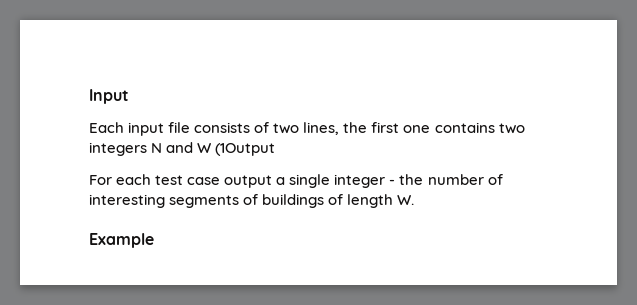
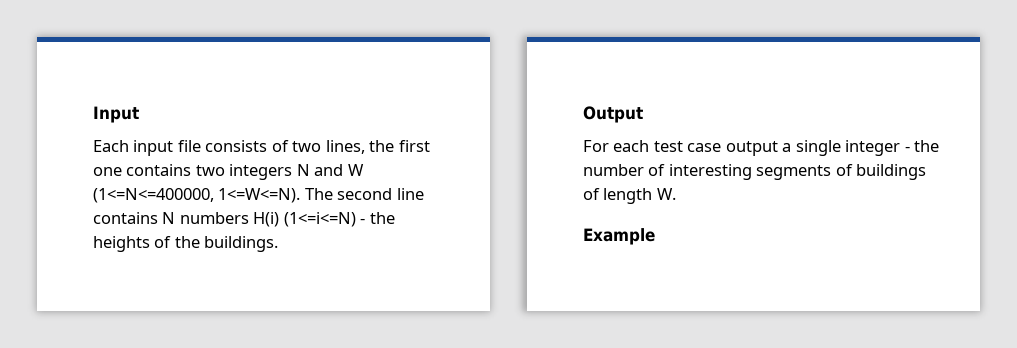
[215,143,276,156] (1Output -> [93,188,424,203] [93,212,395,227] [93,236,279,252] [583,106,643,123] (1<=N<=400000, 1<=W<=N). The second line contains N numbers H(i) (1<=i<=N) - the heights of the buildings. // Output

